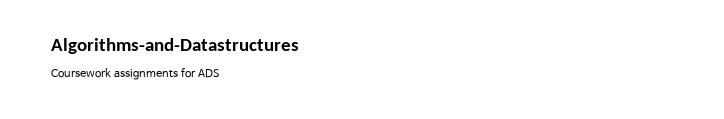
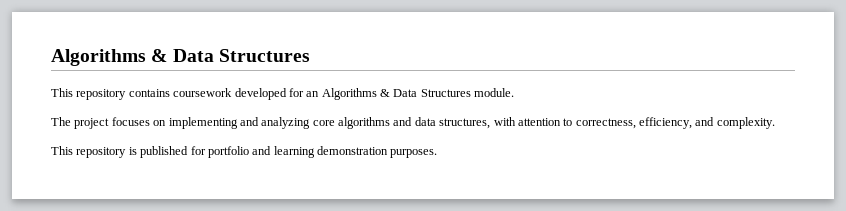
[51,38,299,54] [51,67,220,80] Algorithms-and-Datastructures // Coursework assignments for ADS -> [51,49,310,66] [51,88,515,100] [51,117,775,129] [51,146,438,158] Algorithms & Data Structures // This repository contains coursework developed for an Algorithms & Data Structures module. // The project focuses on implementing and analyzing core algorithms and data structures, with attention to correctness, efficiency, and complexity. // This repository is published for portfolio and learning demonstration purposes.

